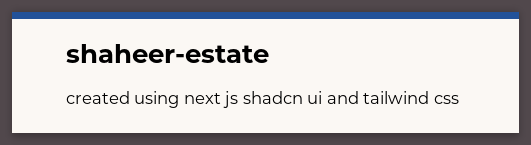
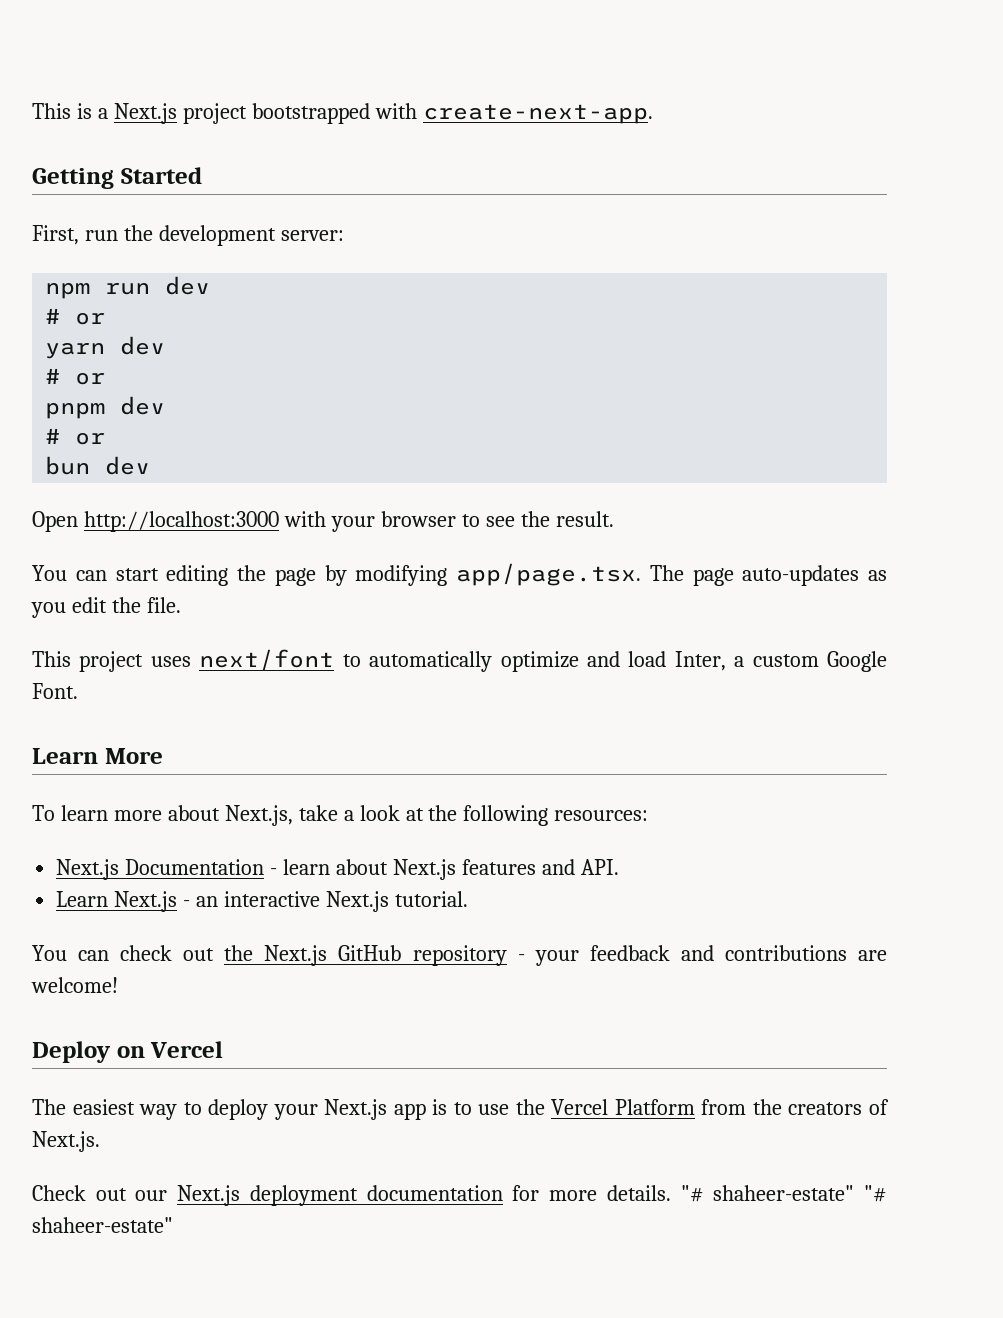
[66,44,269,63] [66,91,459,108] shaheer-estate // created using next js shadcn ui and tailwind css -> [32,103,653,124] [32,167,202,189] [32,225,344,246] [45,276,211,299] [45,308,106,325] [45,336,166,359] [45,368,106,385] [45,396,166,419] [45,428,106,445] [45,456,151,475] [32,511,614,532] [32,563,887,586] [31,597,181,618] [32,649,887,672] [32,683,78,699] [32,748,163,764] [32,805,649,826] [56,859,619,880] [56,891,468,912] [32,945,888,966] [31,977,118,993] [32,1041,224,1063] [32,1099,889,1120] [32,1131,100,1152] [32,1185,888,1206] [32,1217,173,1233] This is a Next.js project bootstrapped with create-next-app. // Getting Started // First, run the development server: // npm run dev // # or // yarn dev // # or // pnpm dev // # or // bun dev // Open http://localhost:3000 with your browser to see the result. // You can start editing the page by modifying app/page.tsx. The page auto-updates as you edit the file. // This project uses next/font to automatically optimize and load Inter, a custom Google Font. // Learn More // To learn more about Next.js, take a look at the following resources: // Next.js Documentation - learn about Next.js features and API. // Learn Next.js - an interactive Next.js tutorial. // You can check out the Next.js GitHub repository - your feedback and contributions are welcome! // Deploy on Vercel // The easiest way to deploy your Next.js app is to use the Vercel Platform from the creators of Next.js. // Check out our Next.js deployment documentation for more details. "# shaheer-estate" "# shaheer-estate"

